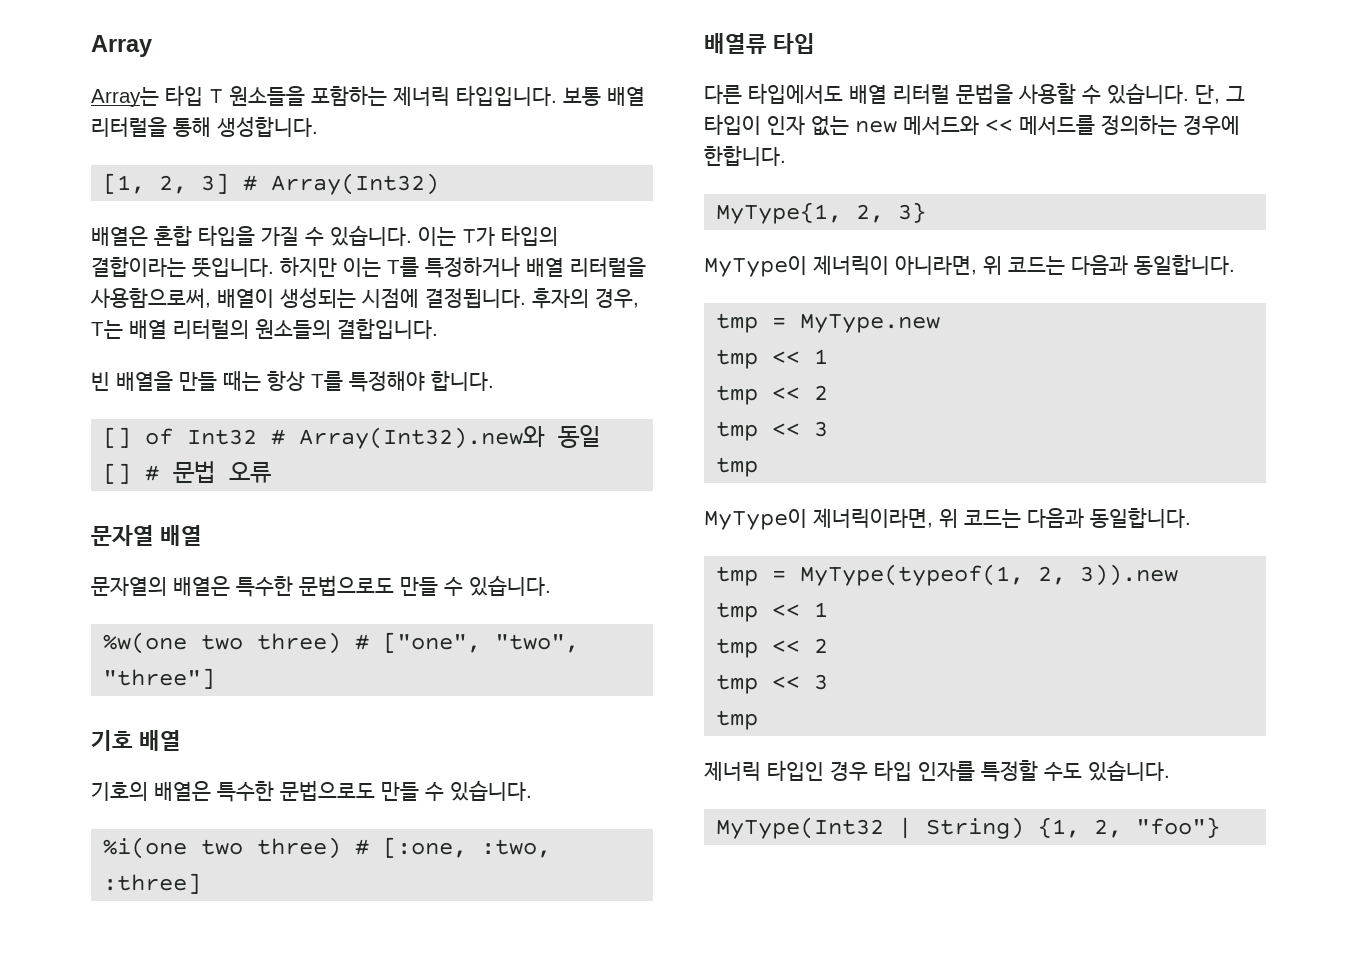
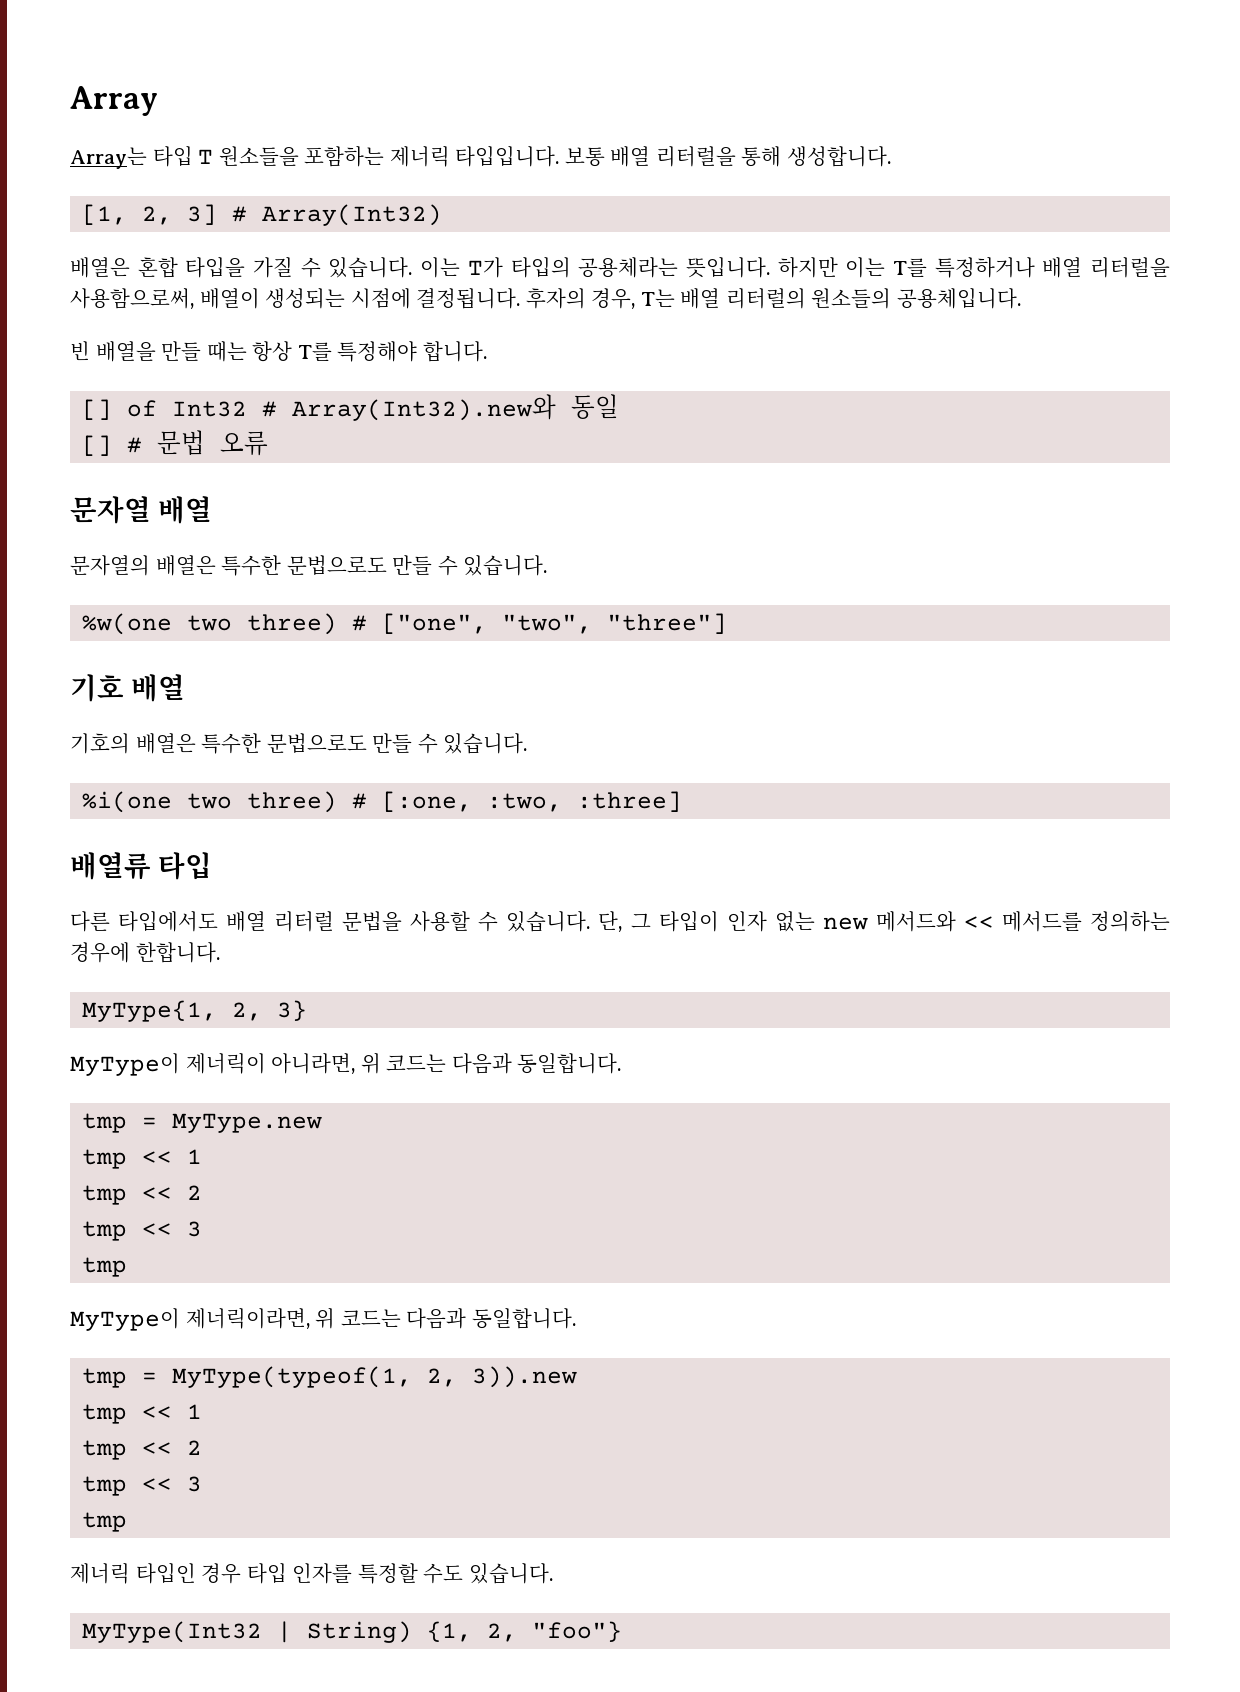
[91,256,186,277] 결합이라는 -> [578,257,679,278] 공용체라는
[337,318,438,339] 결합입니다. -> [896,288,1021,309] 공용체입니다.

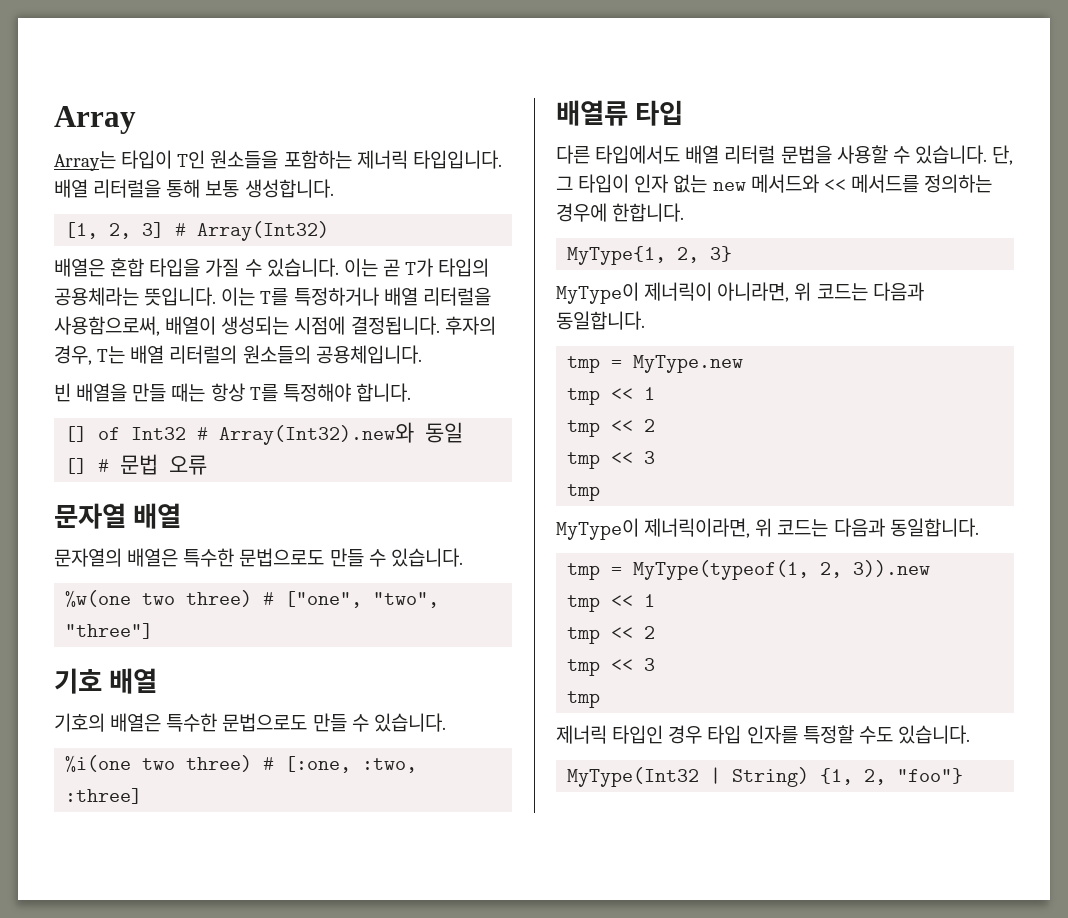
[152,146,214,167] 타입 T -> [121,150,206,169] 타입이 T인
[564,147,605,167] 보통 -> (502, 159) none
(782, 156) none -> [205,180,240,198] 보통
(461, 267) none -> [382,259,400,277] 곧
[777,257,838,278] 하지만 -> (217, 296) none

